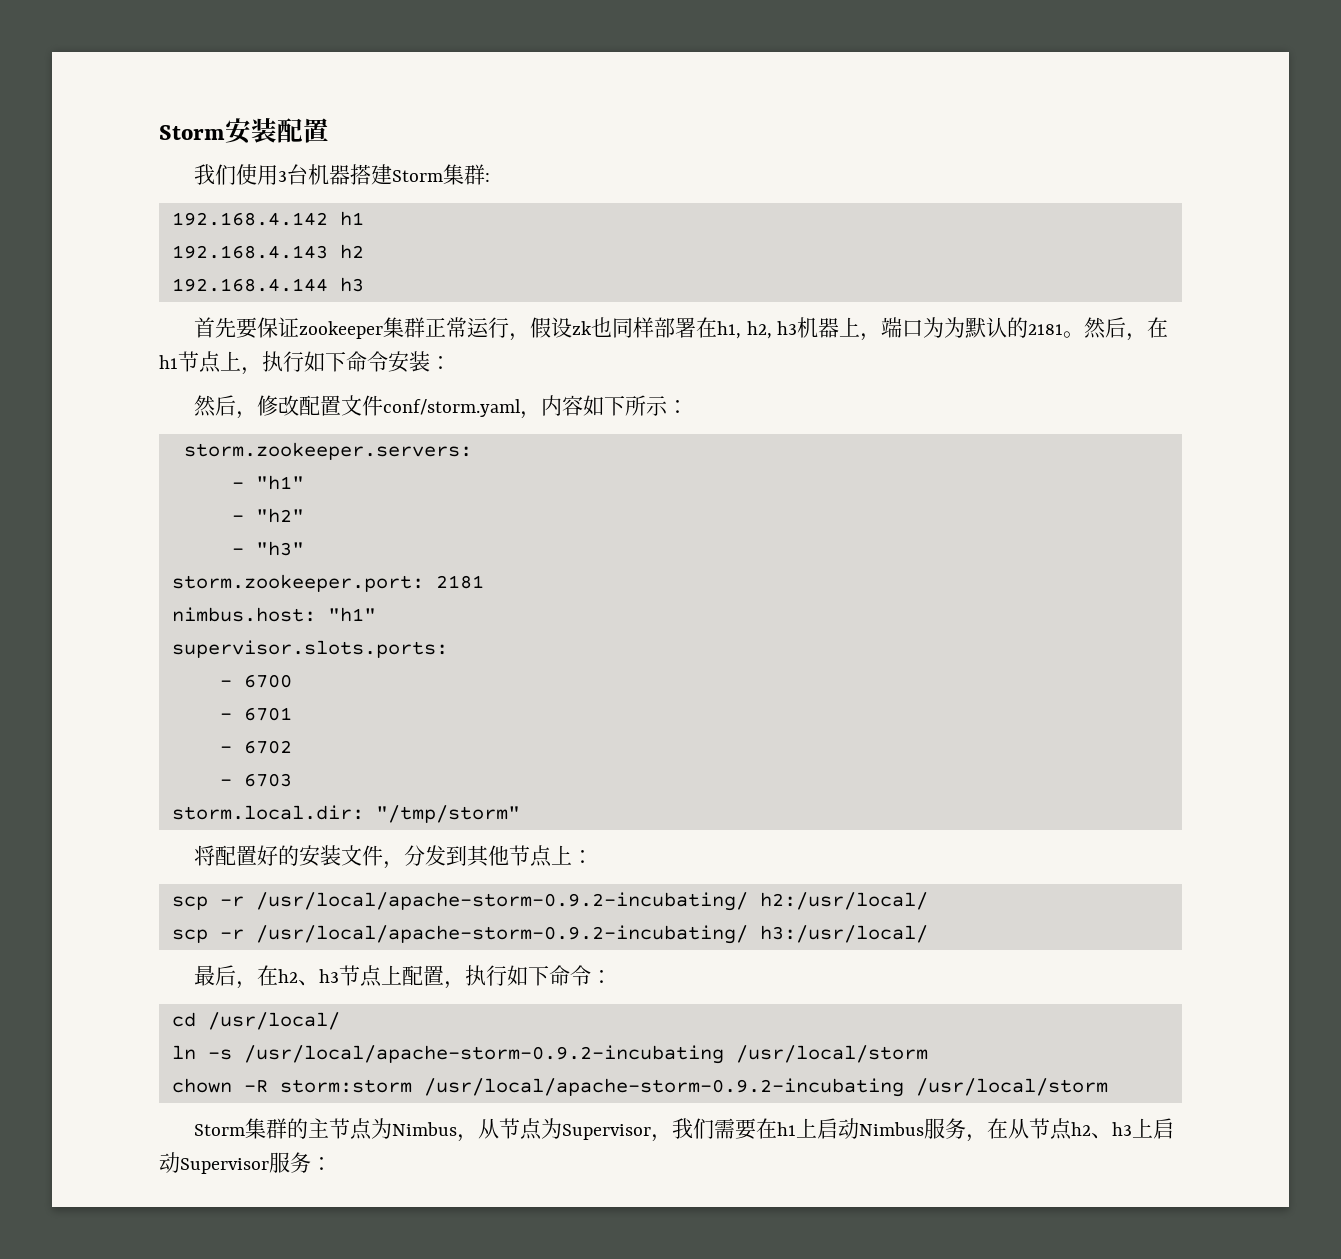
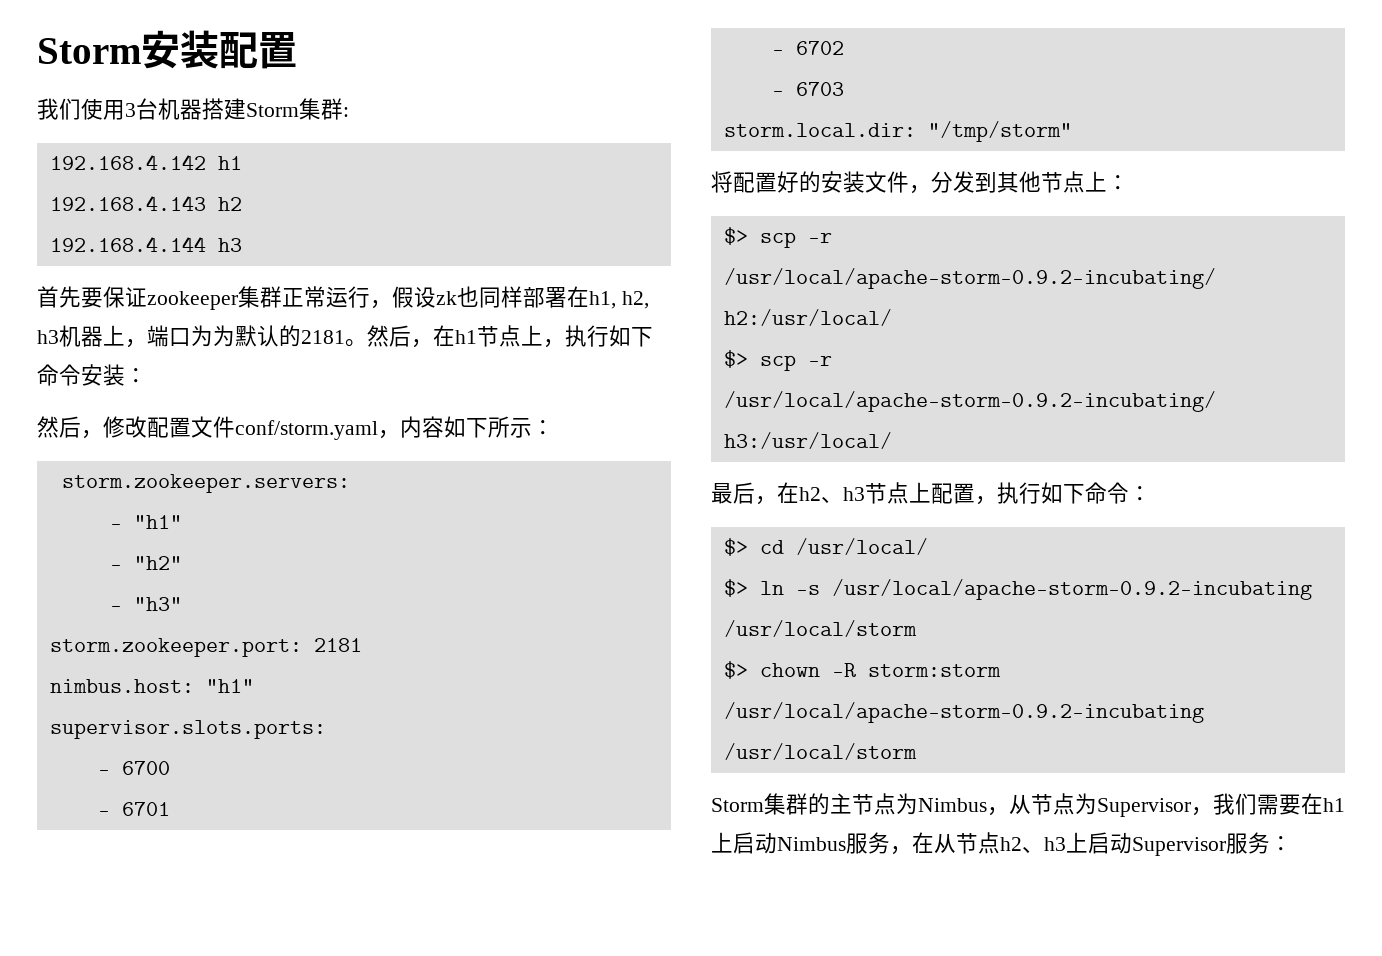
(594, 856) none -> [723,227,748,245] $>
(928, 901) none -> [723,350,748,368] $>
(613, 976) none -> [723,538,748,556] $>
(340, 1021) none -> [723,579,748,597] $>
(928, 1054) none -> [723,661,748,679] $>

